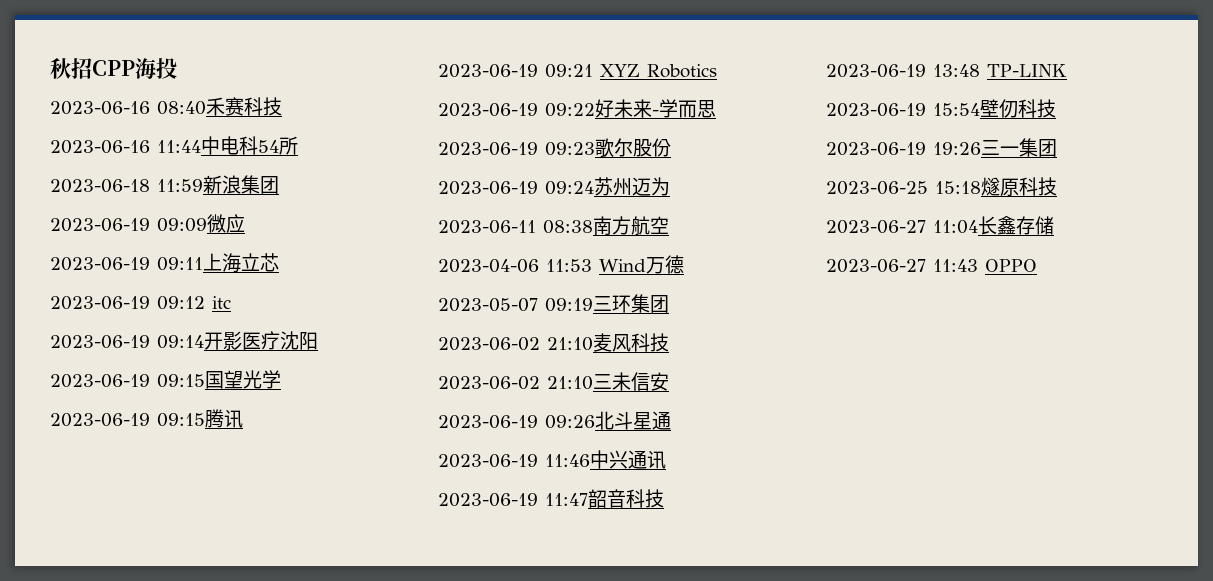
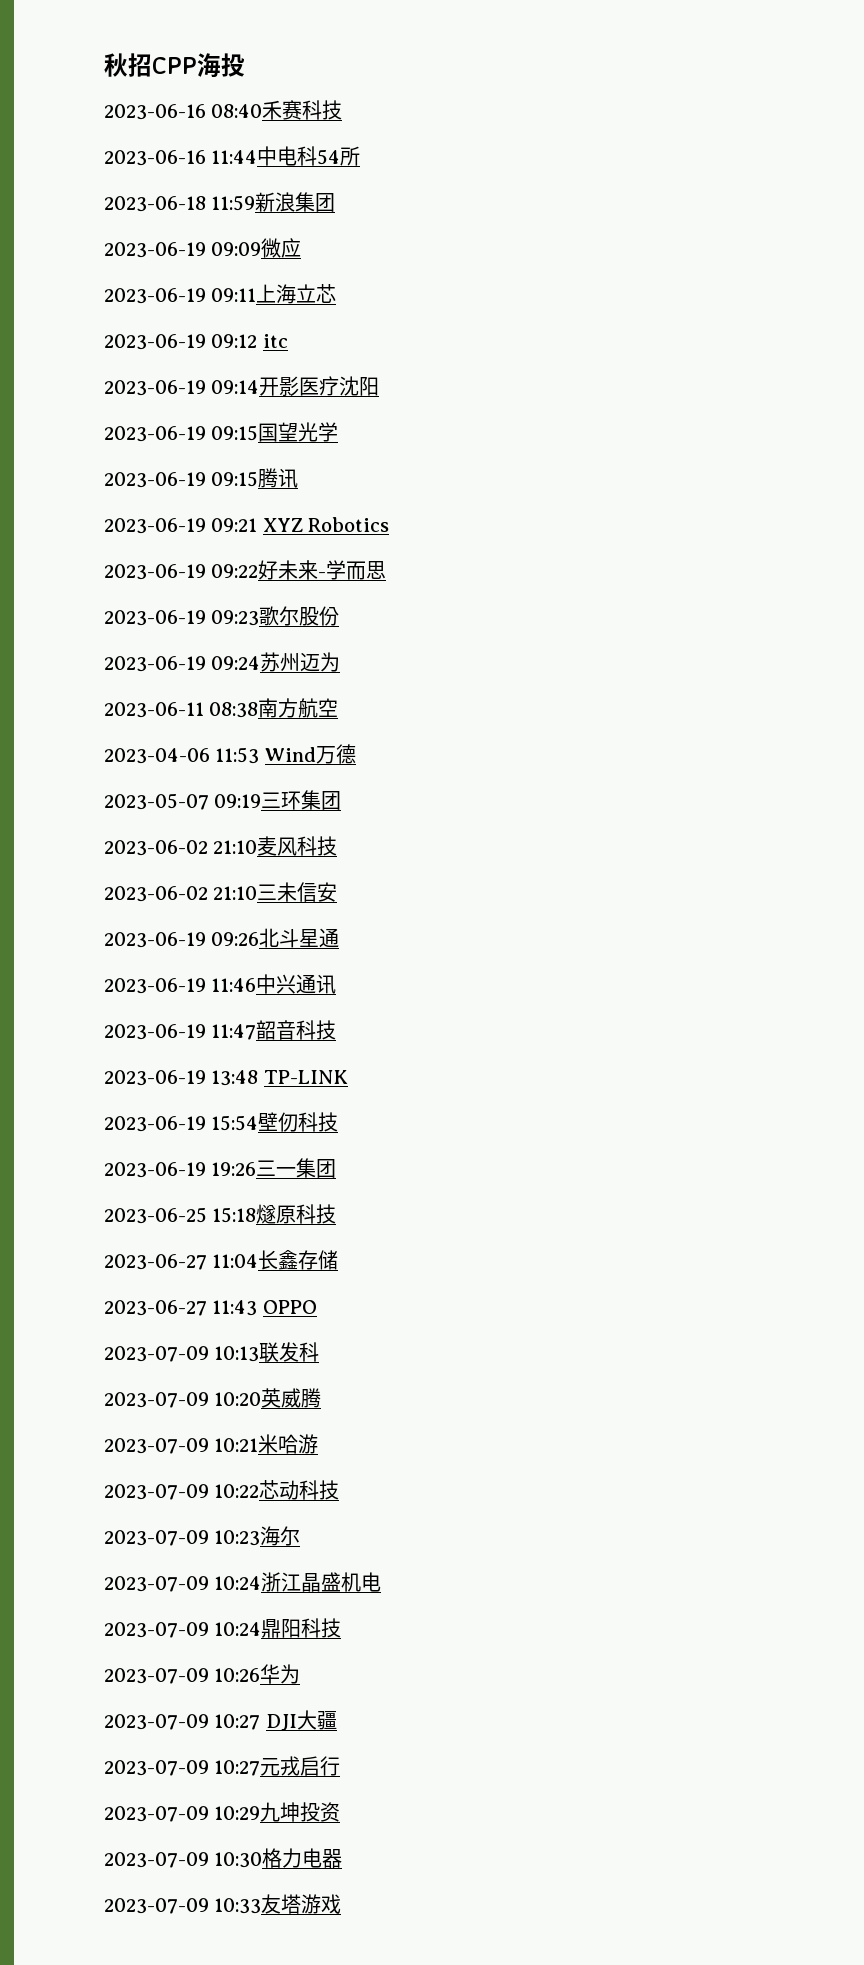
(1037, 265) none -> [104,1342,320,1363] [104,1388,322,1408] [104,1434,319,1454] [104,1480,340,1500] [104,1526,301,1546] [104,1572,382,1592] [104,1618,342,1638] [104,1664,301,1684] [104,1710,337,1731] [104,1756,341,1776] [104,1802,341,1822] [104,1848,343,1868] [104,1894,342,1914] // 2023-07-09 10:13联发科 // 2023-07-09 10:20英威腾 // 2023-07-09 10:21米哈游 // 2023-07-09 10:22芯动科技 // 2023-07-09 10:23海尔 // 2023-07-09 10:24浙江晶盛机电 // 2023-07-09 10:24鼎阳科技 // 2023-07-09 10:26华为 // 2023-07-09 10:27 DJI大疆 // 2023-07-09 10:27元戎启行 // 2023-07-09 10:29九坤投资 // 2023-07-09 10:30格力电器 // 2023-07-09 10:33友塔游戏

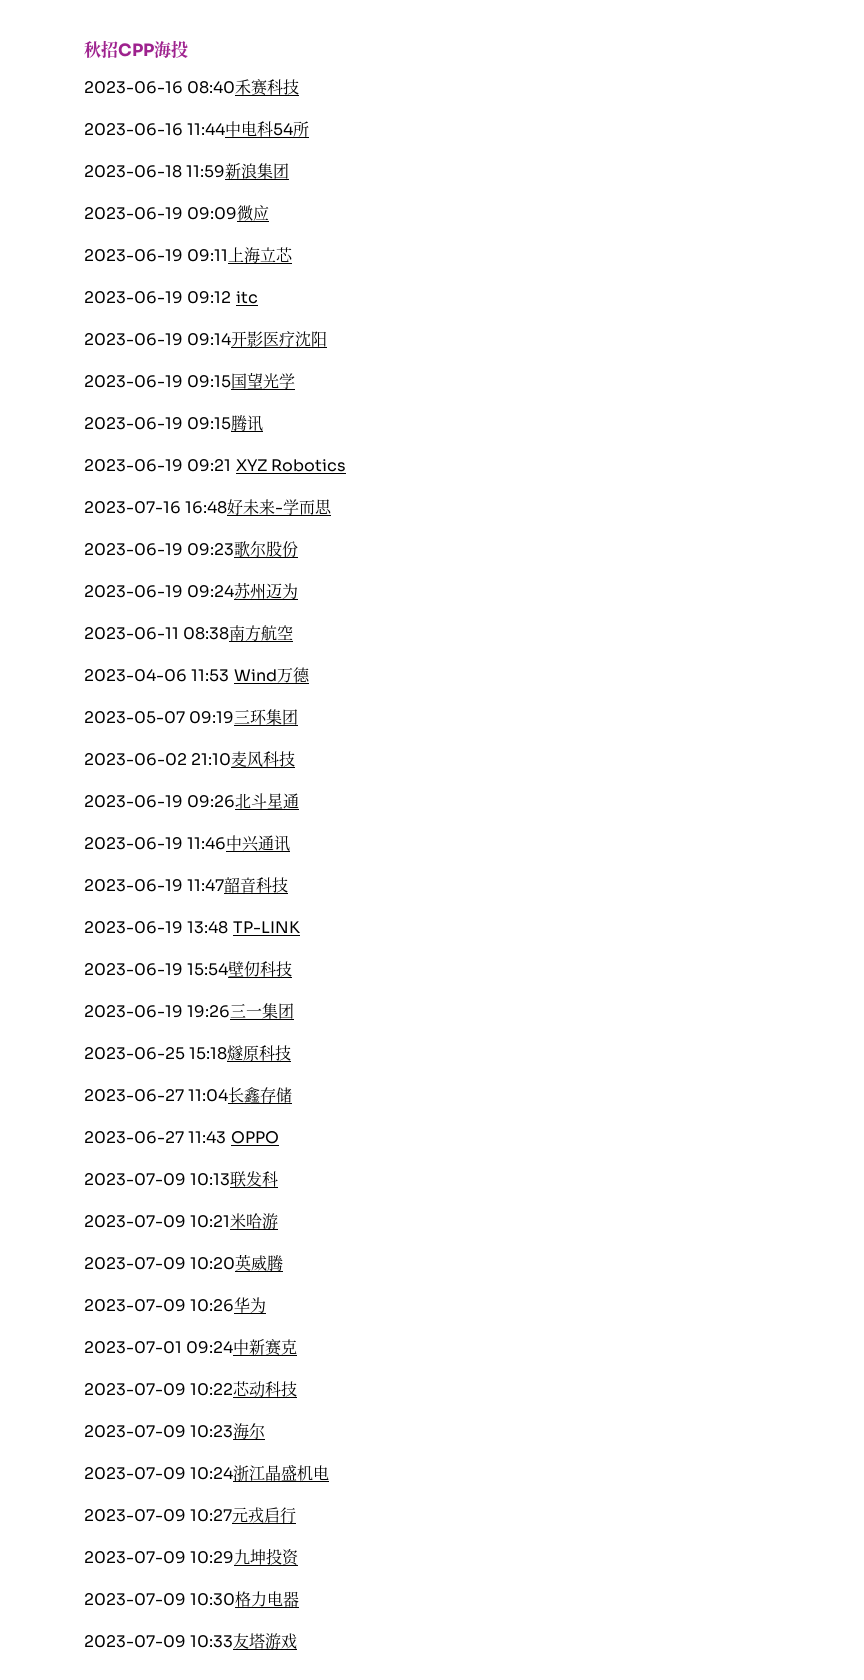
[104,564,259,580] 2023-06-19 09:22 -> [84,501,228,514] 2023-07-16 16:48
[104,882,338,902] // 2023-06-02 21:10三未信安 -> (296, 759) none
(320, 1352) none -> [84,1213,279,1230] // 2023-07-09 10:21米哈游
[214,1434,319,1454] 10:21米哈游 -> [190,1297,267,1313] [84,1339,298,1356] 10:26华为 // 2023-07-01 09:24中新赛克
[104,1618,342,1638] [104,1664,301,1684] [104,1710,337,1731] // 2023-07-09 10:24鼎阳科技 // 2023-07-09 10:26华为 // 2023-07-09 10:27 DJI大疆 -> (330, 1473) none

